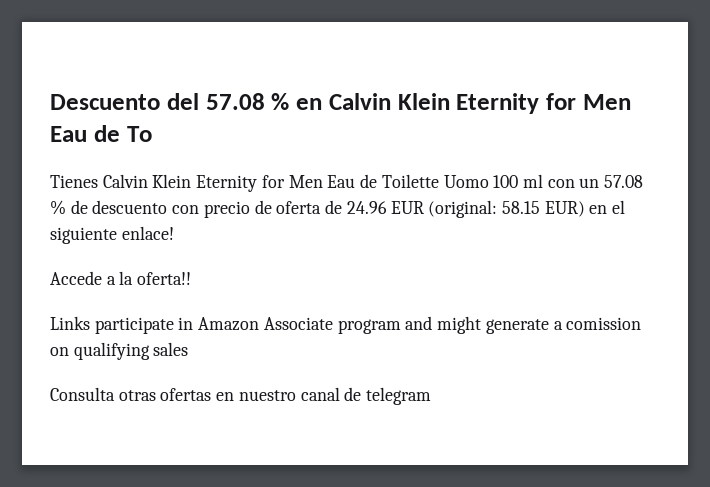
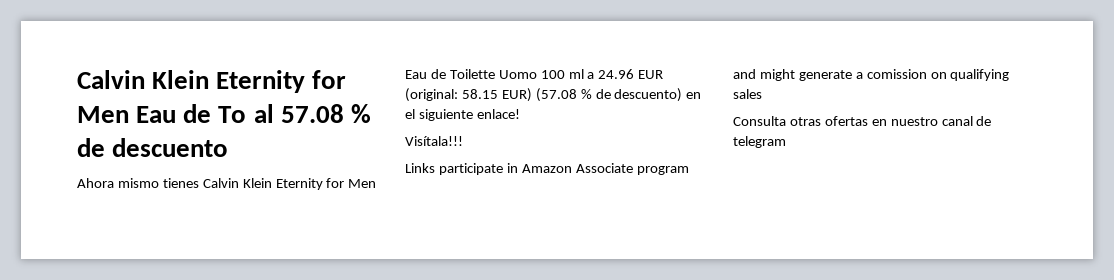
[50,93,322,110] Descuento del 57.08 % en -> (77, 79) none
[50,175,98,188] // Tienes -> [253,104,371,123] [77,138,229,157] [77,178,199,188] al 57.08 % de descuento // Ahora mismo tienes
[547,175,644,188] [50,200,343,218] con un 57.08 % de descuento con precio de oferta de -> [587,72,595,79] a
(585, 209) none -> [535,88,683,102] (57.08 % de descuento)
[50,271,192,285] Accede a la oferta!! -> [405,136,463,146] Visítala!!!

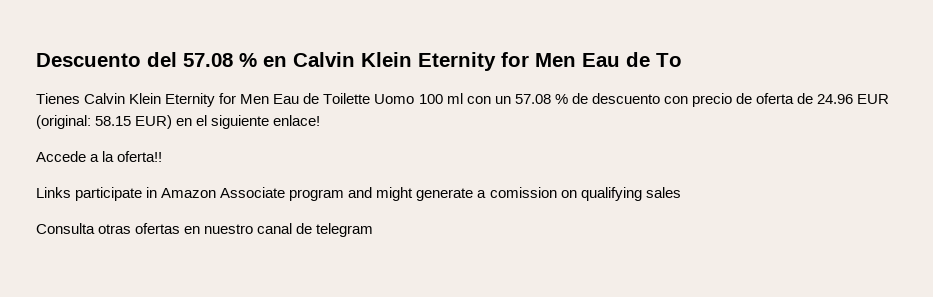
(77, 79) none -> [36,52,287,67] Descuento del 57.08 % en
[253,104,371,123] [77,138,229,157] [77,178,199,188] al 57.08 % de descuento // Ahora mismo tienes -> [36,93,80,104] // Tienes
[587,72,595,79] a -> [466,93,814,107] con un 57.08 % de descuento con precio de oferta de
[535,88,683,102] (57.08 % de descuento) -> (173, 122) none
[405,136,463,146] Visítala!!! -> [36,151,163,162] Accede a la oferta!!

